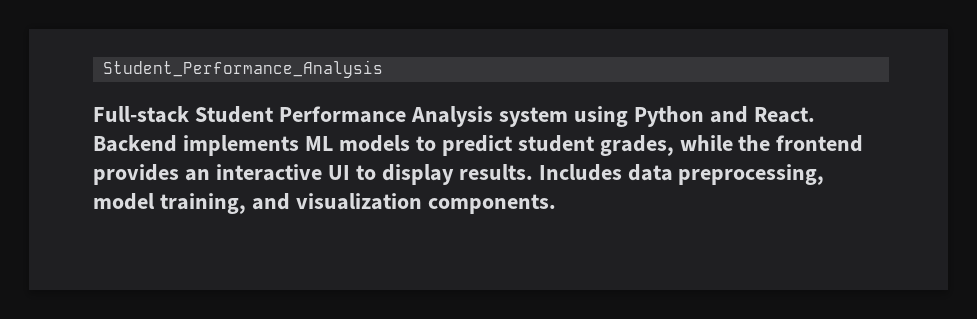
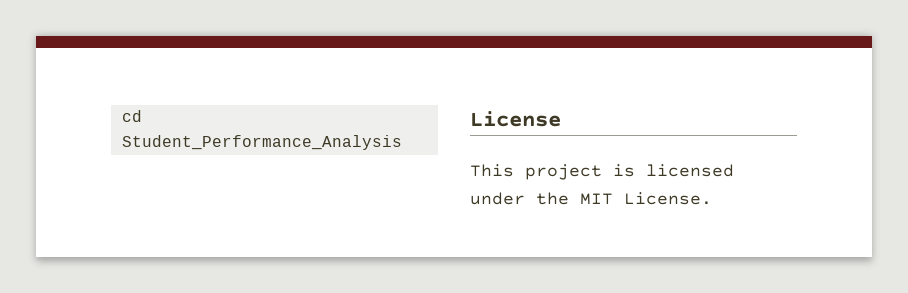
(102, 69) none -> [121,110,142,122] cd
[93,106,815,127] [93,135,864,156] [93,164,825,185] [93,193,556,214] Full-stack Student Performance Analysis system using Python and React. Backend implements ML models to predict student grades, while the frontend provides an interactive UI to display results. Includes data preprocessing, model training, and visualization components. -> [470,111,561,127] [470,164,734,180] [470,192,712,205] License // This project is licensed under the MIT License.

